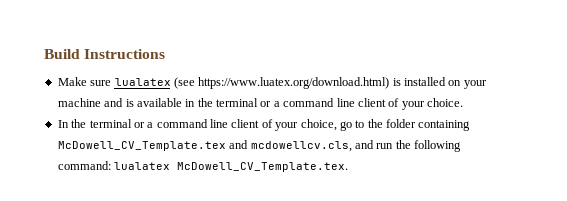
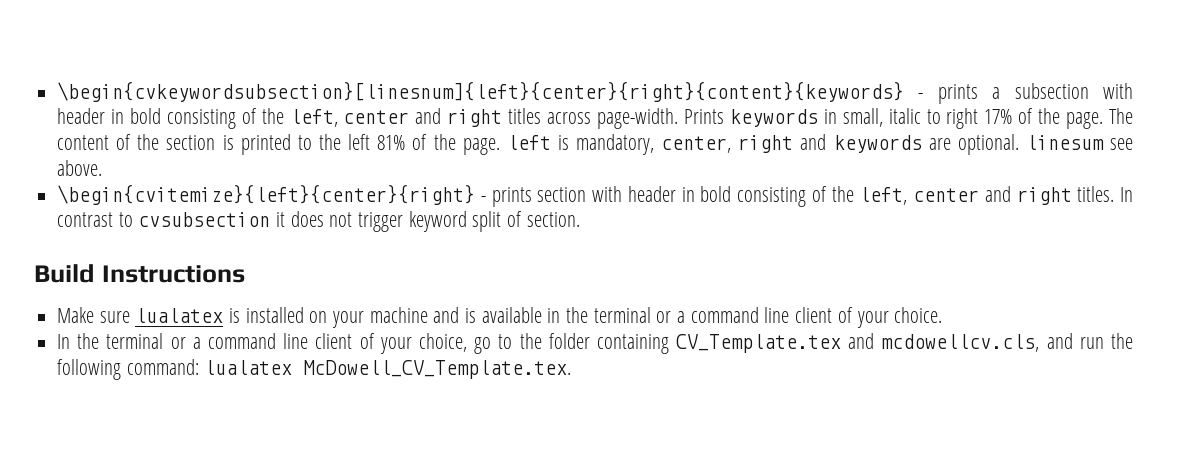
(44, 54) none -> [57,81,1133,104] [57,108,1133,129] [57,134,1134,155] [57,160,103,176] [57,184,1133,207] [57,211,580,232] \begin{cvkeywordsubsection}[linesnum]{left}{center}{right}{content}{keywords} - prints a subsection with header in bold consisting of the left, center and right titles across page-width. Prints keywords in small, italic to right 17% of the page. The content of the section is printed to the left 81% of the page. left is mandatory, center, right and keywords are optional. linesum see above. // \begin{cvitemize}{left}{center}{right} - prints section with header in bold consisting of the left, center and right titles. In contrast to cvsubsection it does not trigger keyword split of section. //
[173,77,390,89] (see https://www.luatex.org/download.html) -> (224, 315) none
[57,141,226,151] McDowell_CV_Template.tex -> [676,334,842,353] CV_Template.tex

